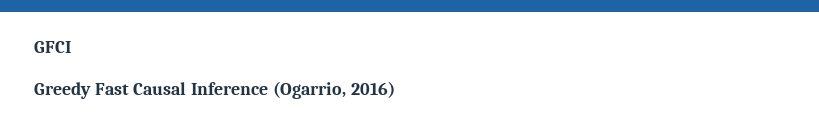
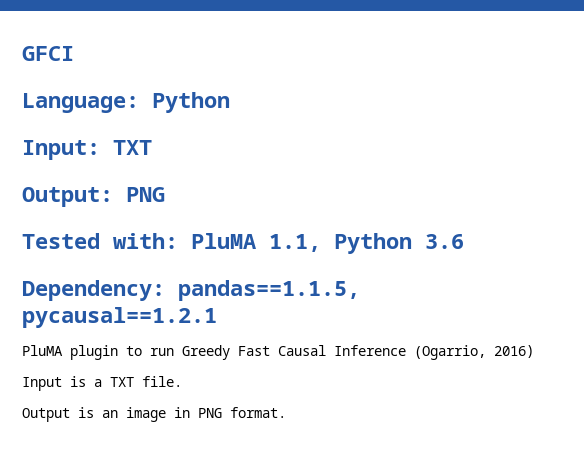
(71, 47) none -> [22,92,230,113] [22,140,152,160] [22,187,165,207] [22,233,464,254] [22,280,360,301] [22,307,217,328] [22,345,174,360] Language: Python // Input: TXT // Output: PNG // Tested with: PluMA 1.1, Python 3.6 // Dependency: pandas==1.1.5, pycausal==1.2.1 // PluMA plugin to run
(395, 89) none -> [22,376,182,391] [22,407,286,422] // Input is a TXT file. // Output is an image in PNG format.

